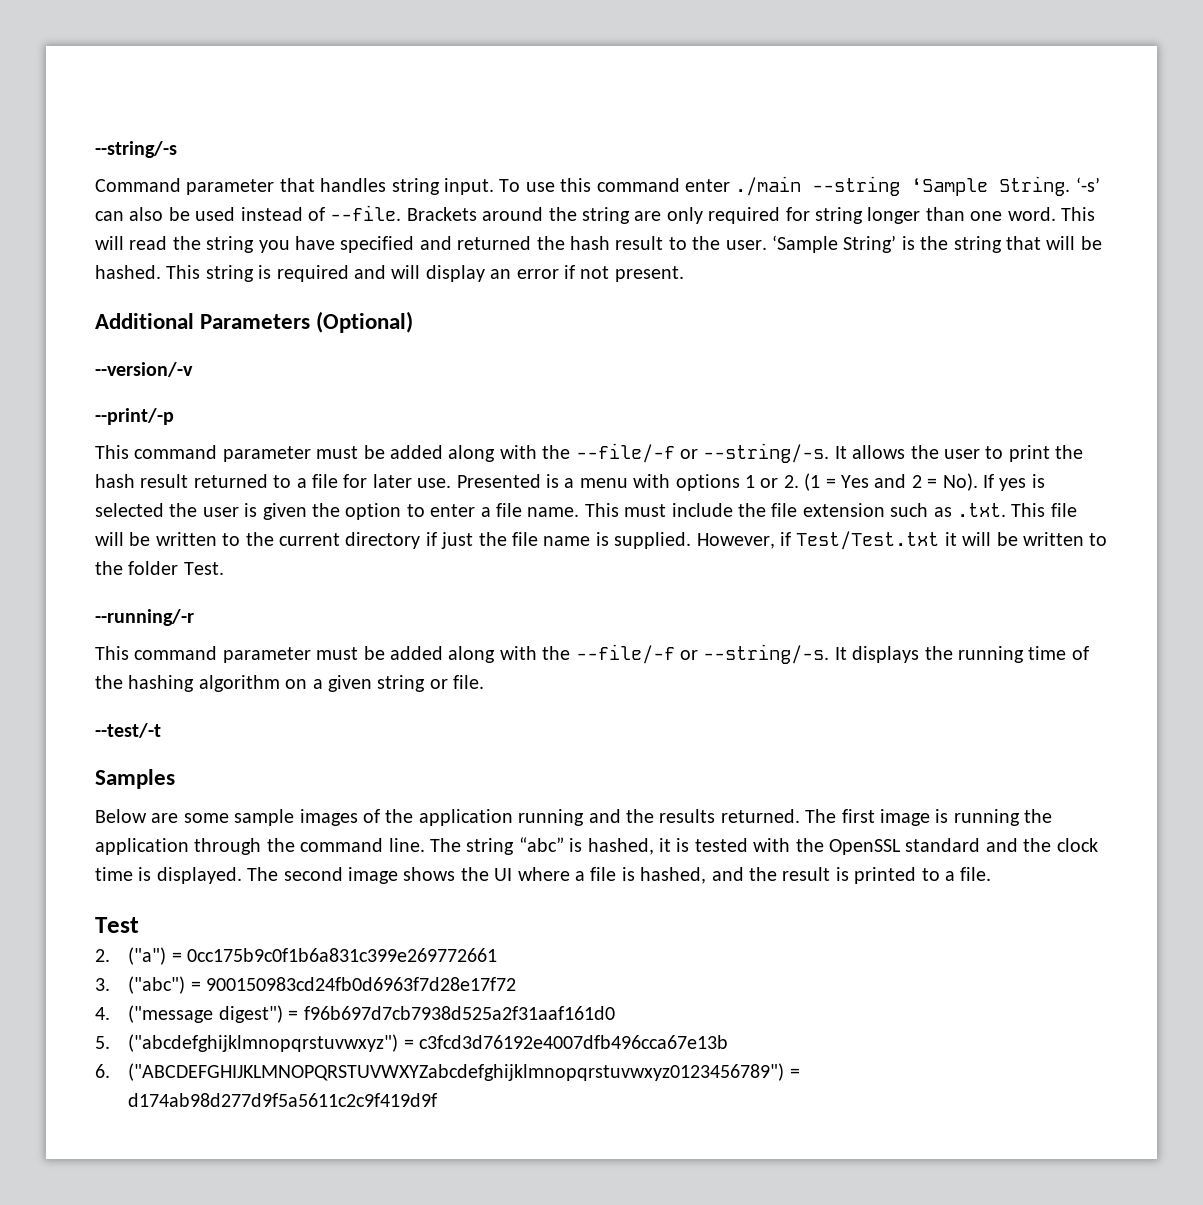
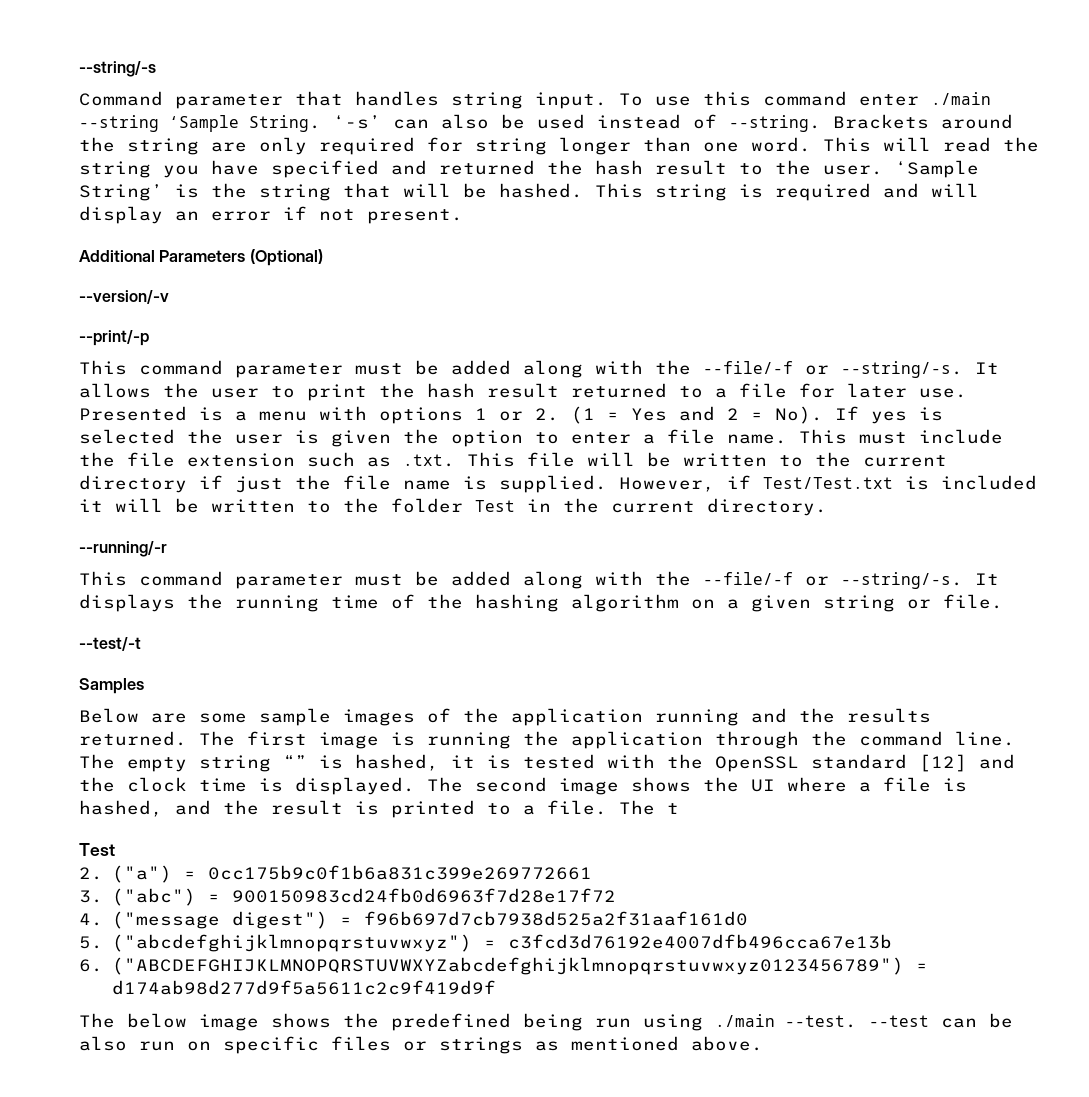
[330,205,402,221] --file. -> [729,115,821,132] --string.
(940, 540) none -> [905,475,1037,490] is included
[183,562,224,575] Test. -> [475,498,827,516] Test in the current directory.
[466,837,564,855] string “abc” -> [127,755,307,772] empty string “”
(981, 845) none -> [919,754,967,772] [12]
(992, 874) none -> [619,800,679,815] The t
(438, 1100) none -> [79,1013,1013,1031] [79,1036,763,1054] // The below image shows the predefined being run using ./main --test. --test can be also run on specific files or strings as mentioned above.

